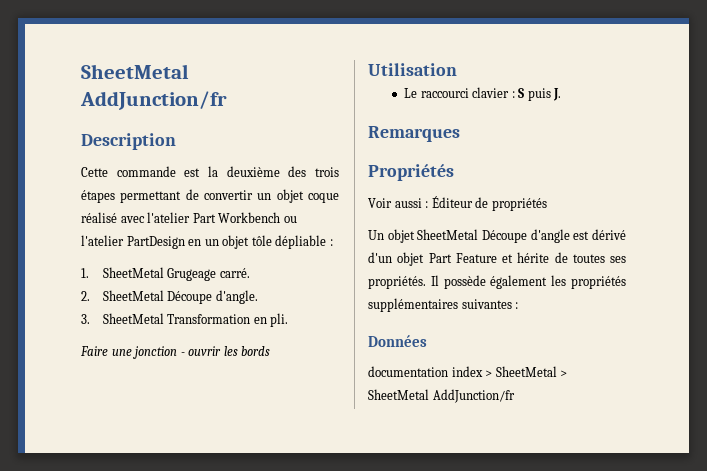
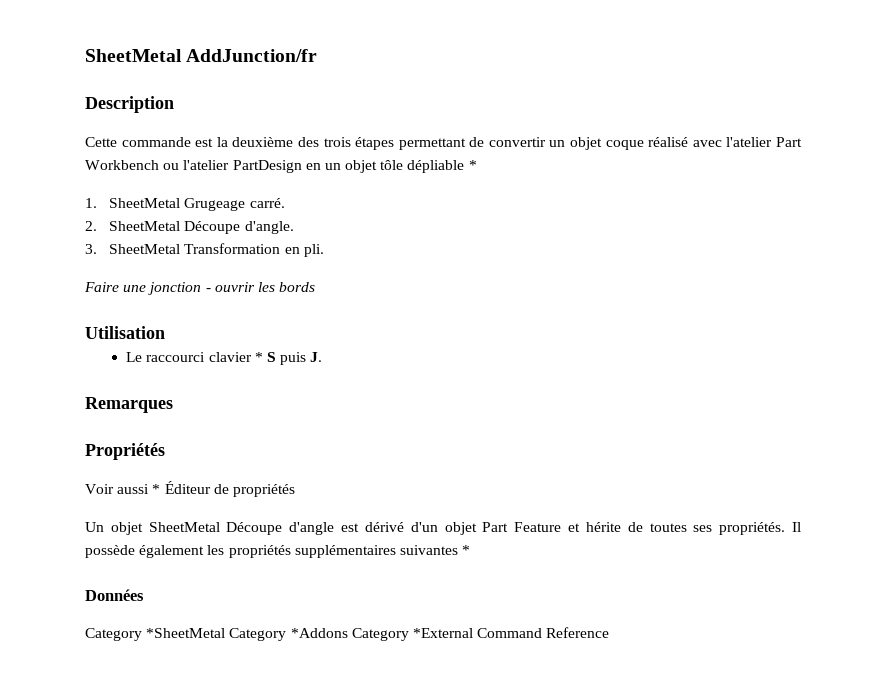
[329,239,333,246] : -> [468,160,477,170] *
[511,91,515,98] : -> [254,352,263,362] *
[425,201,429,208] : -> [152,484,161,494] *
[515,302,519,309] : -> [462,545,471,555] *
[368,366,568,377] [368,389,515,403] documentation index > SheetMetal > SheetMetal AddJunction/fr -> [85,627,610,641] Category *SheetMetal Category *Addons Category *External Command Reference

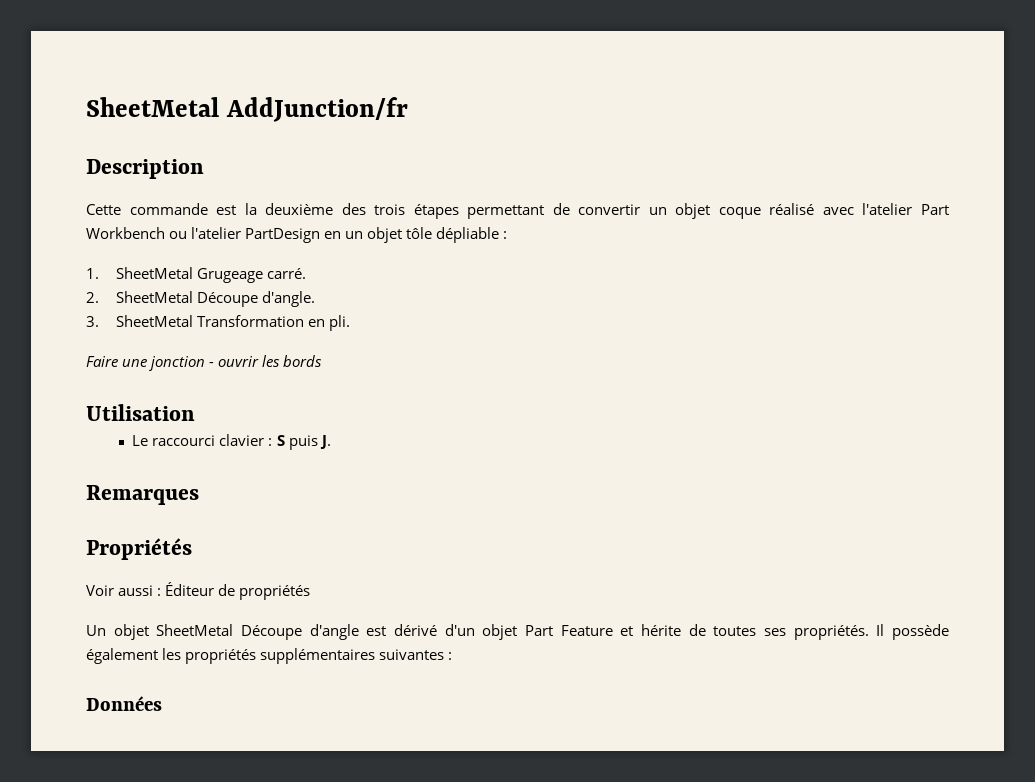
[468,160,477,170] * -> [503,231,508,239] :
[254,352,263,362] * -> [268,438,273,446] :
[152,484,161,494] * -> [157,588,162,596] :
[462,545,471,555] * -> [448,652,453,660] :
[85,627,610,641] // Category *SheetMetal Category *Addons Category *External Command Reference -> (162, 703) none

